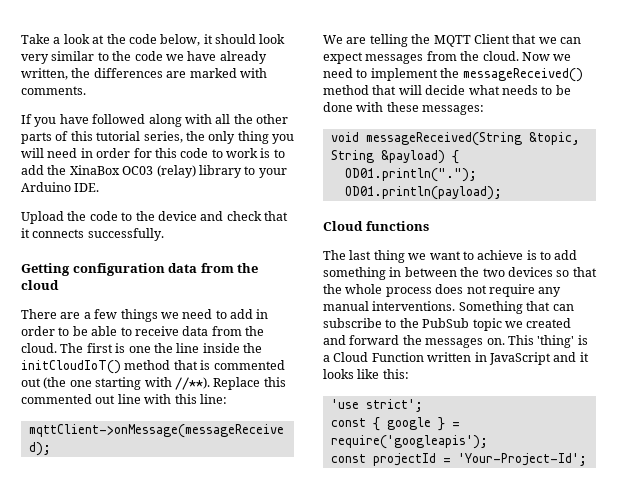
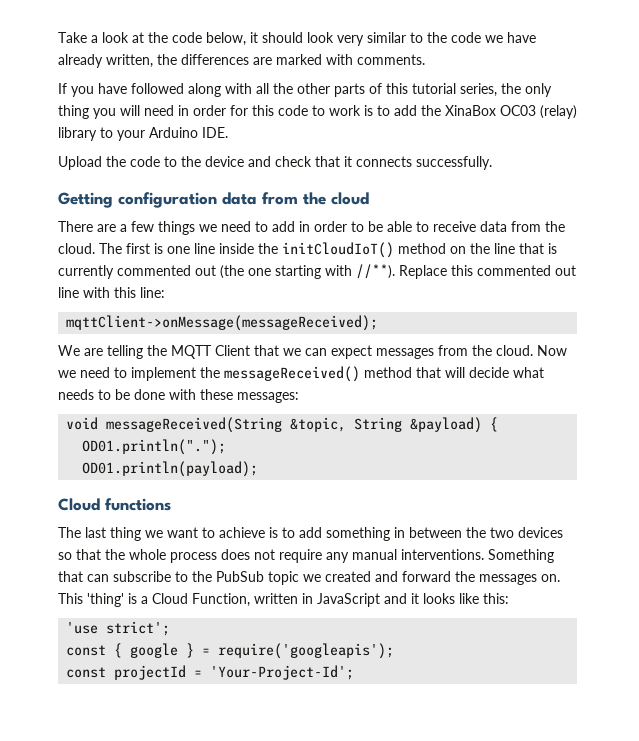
[153,343,173,353] the -> (190, 250) none
(171, 365) none -> [450,243,515,254] on the line
(211, 365) none -> [58,265,114,279] currently
[371,352,424,362] Function -> [192,593,250,607] Function,

